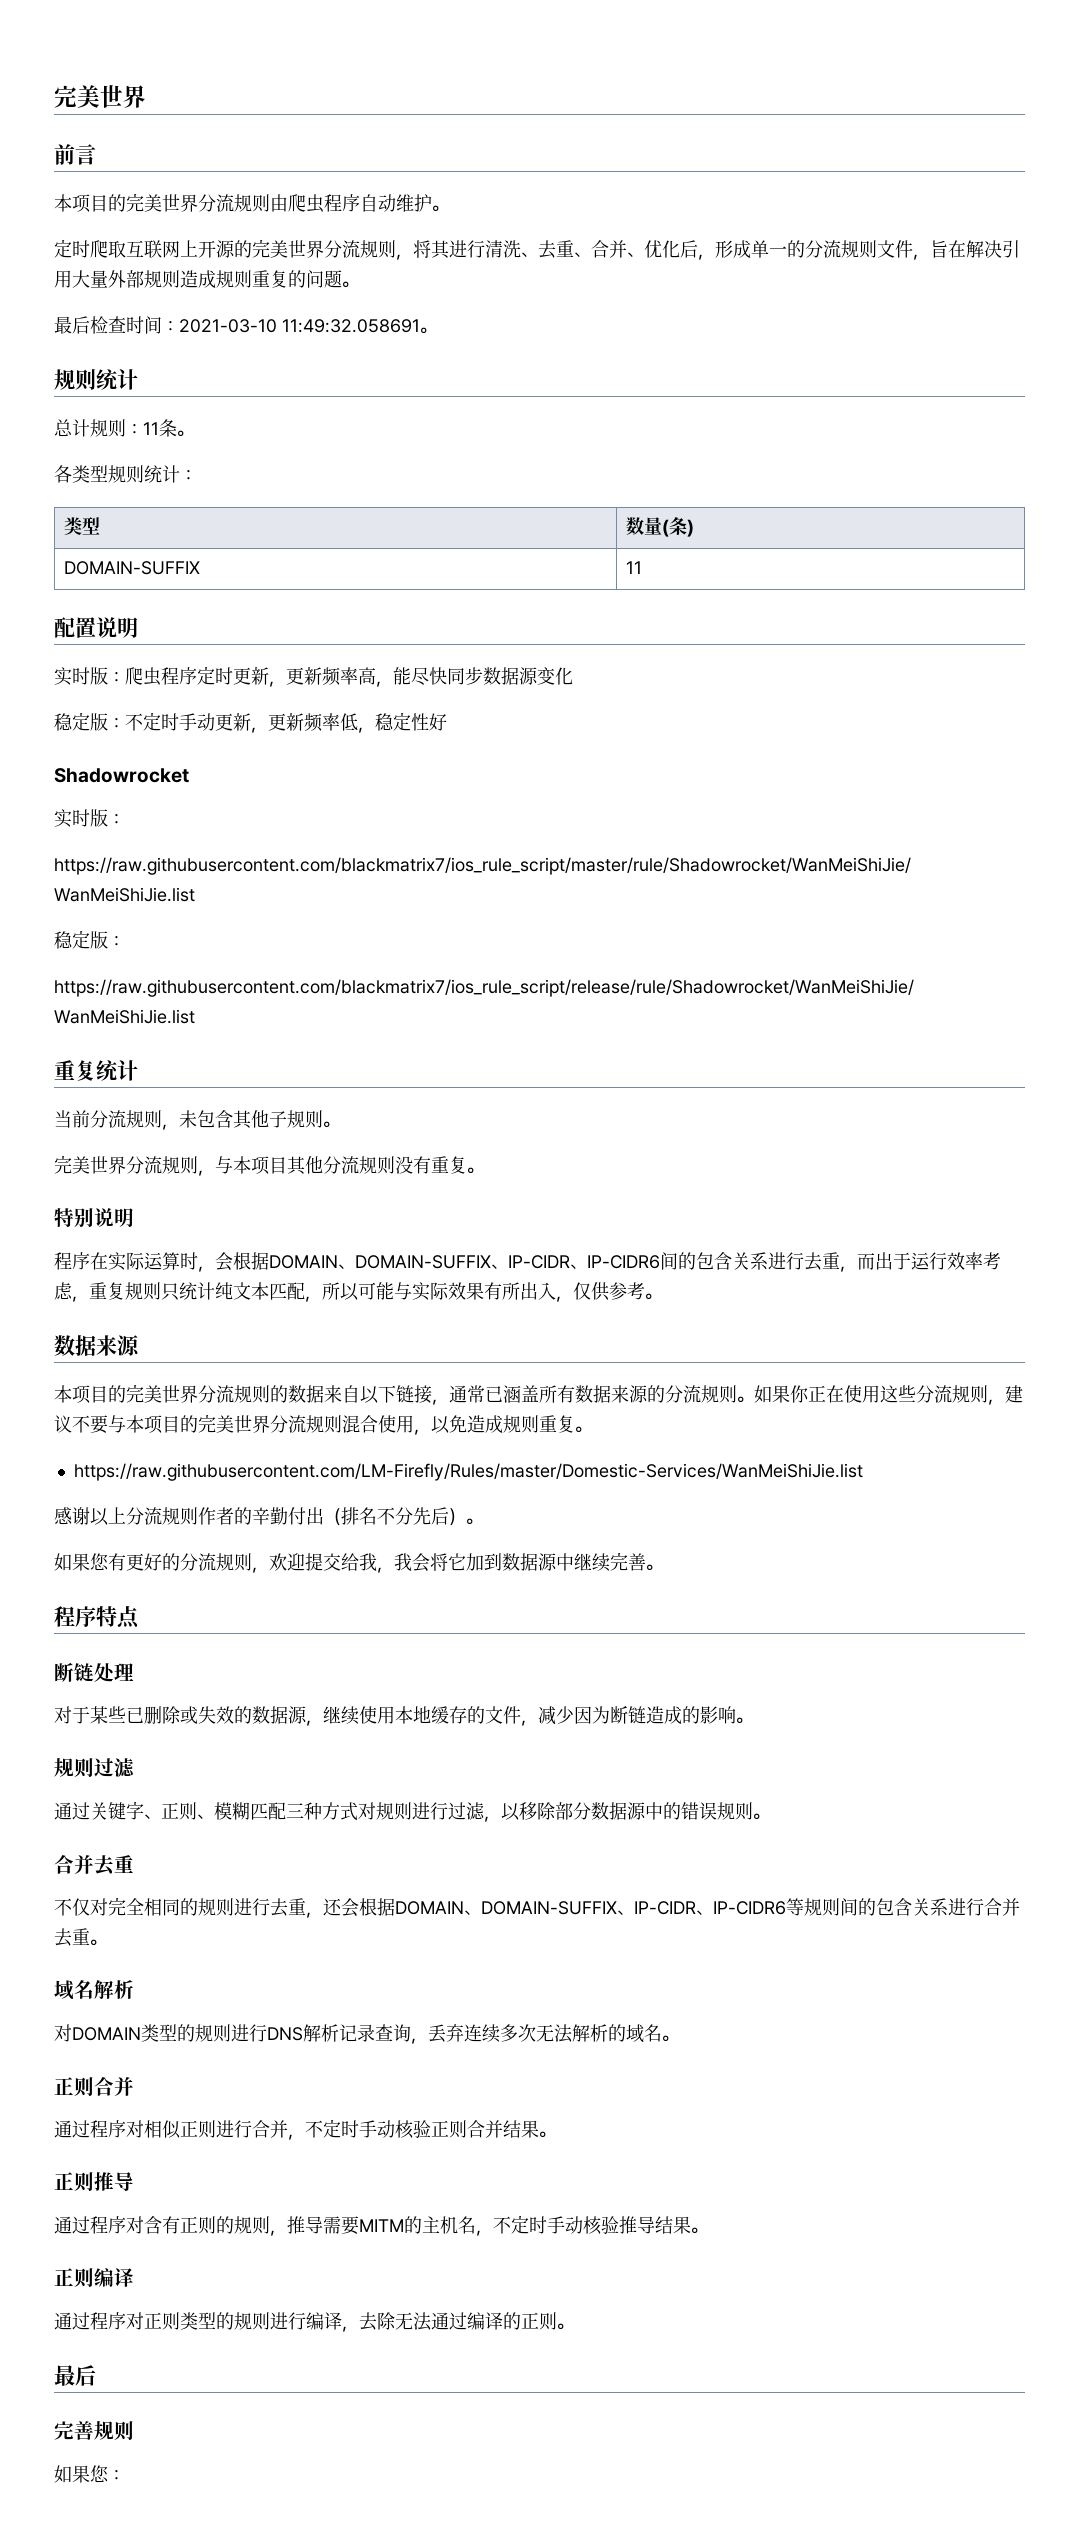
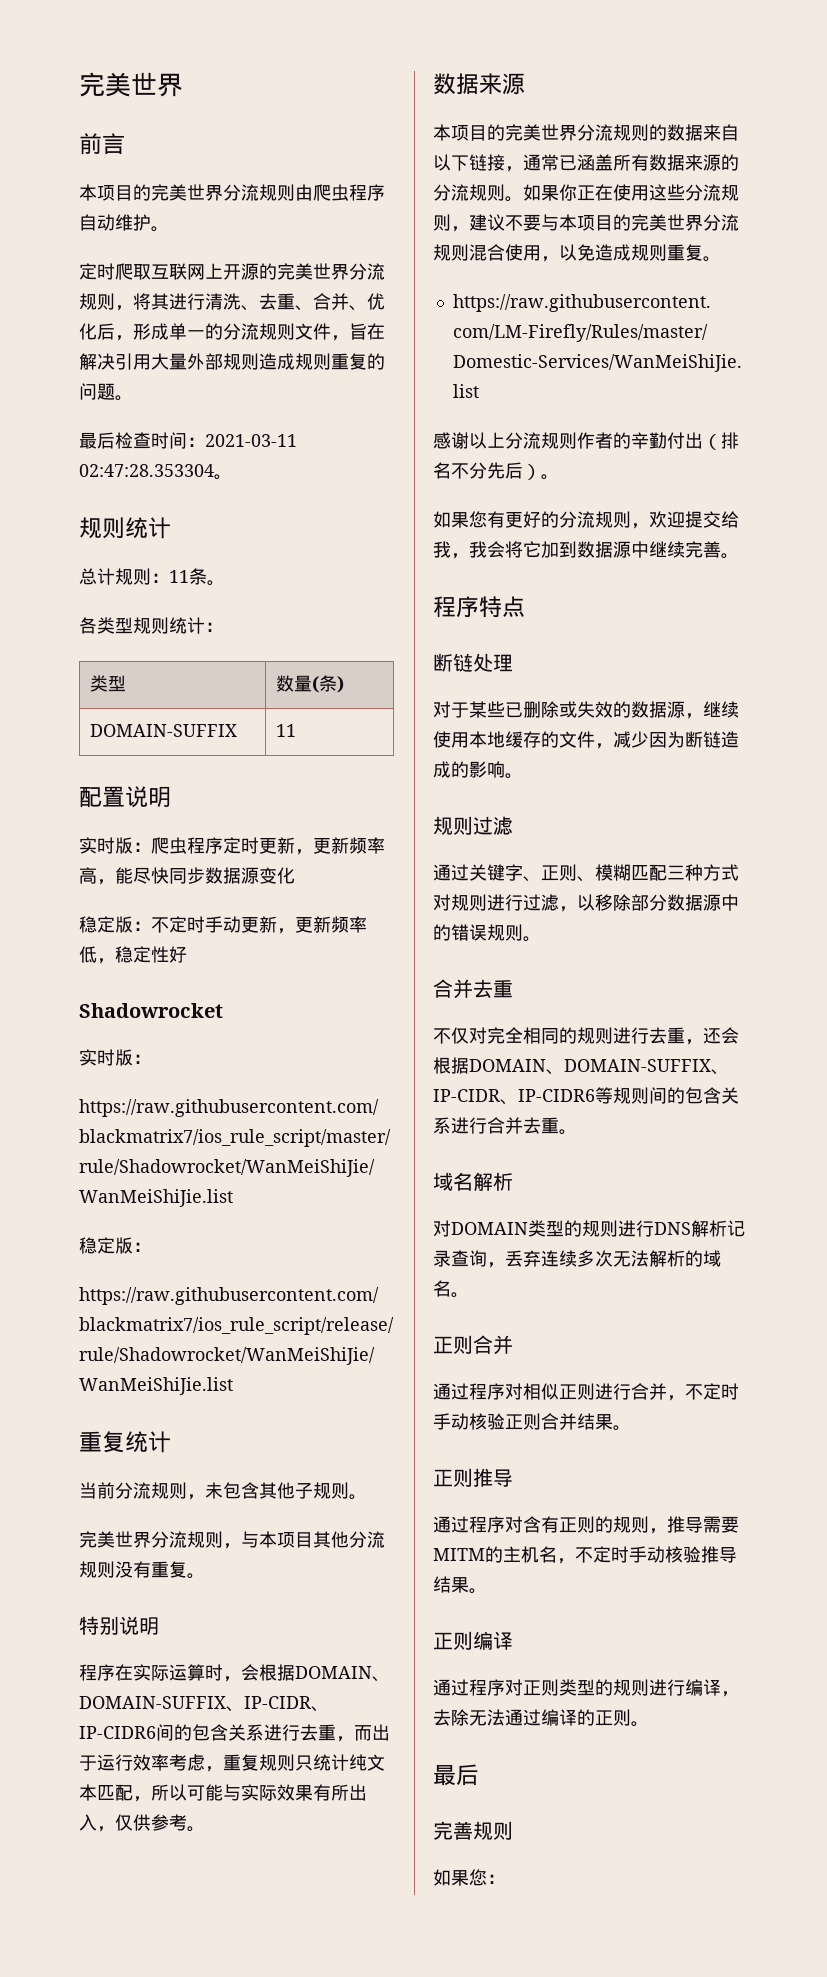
[179,319,420,333] 2021-03-10 11:49:32.058691 -> [205,434,297,447] [79,464,214,477] 2021-03-11 02:47:28.353304

